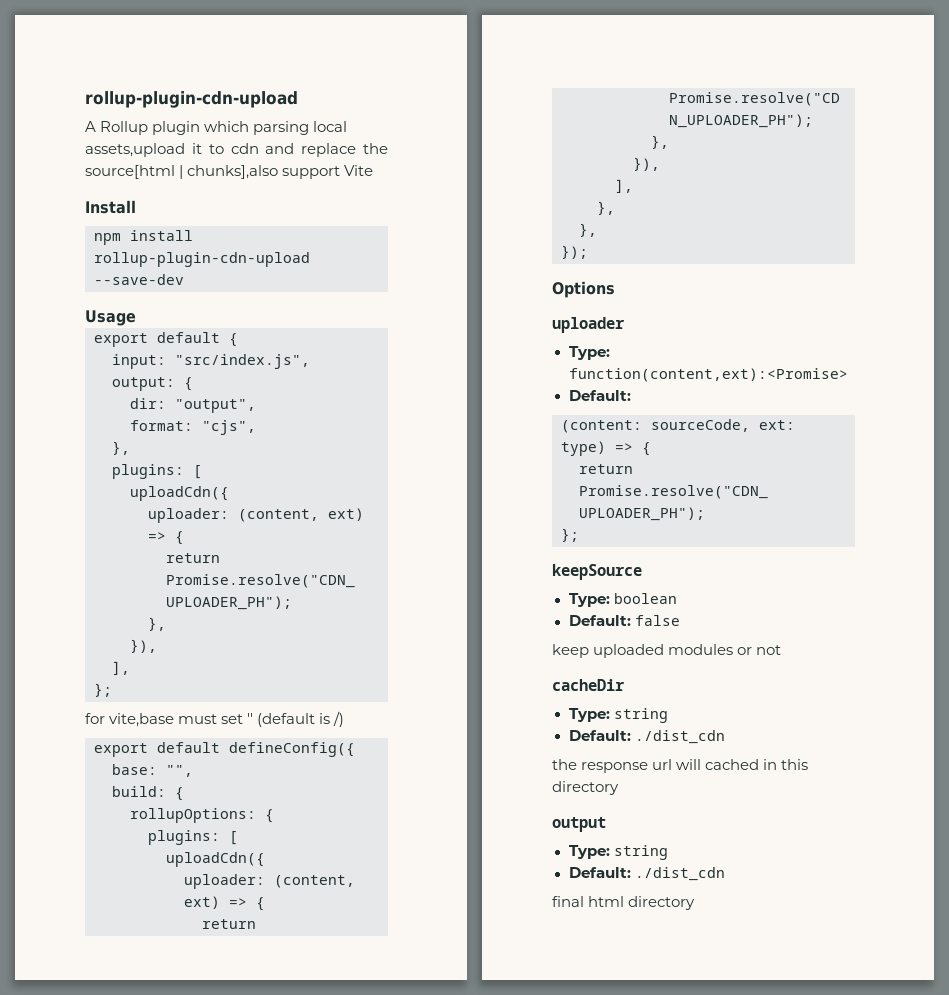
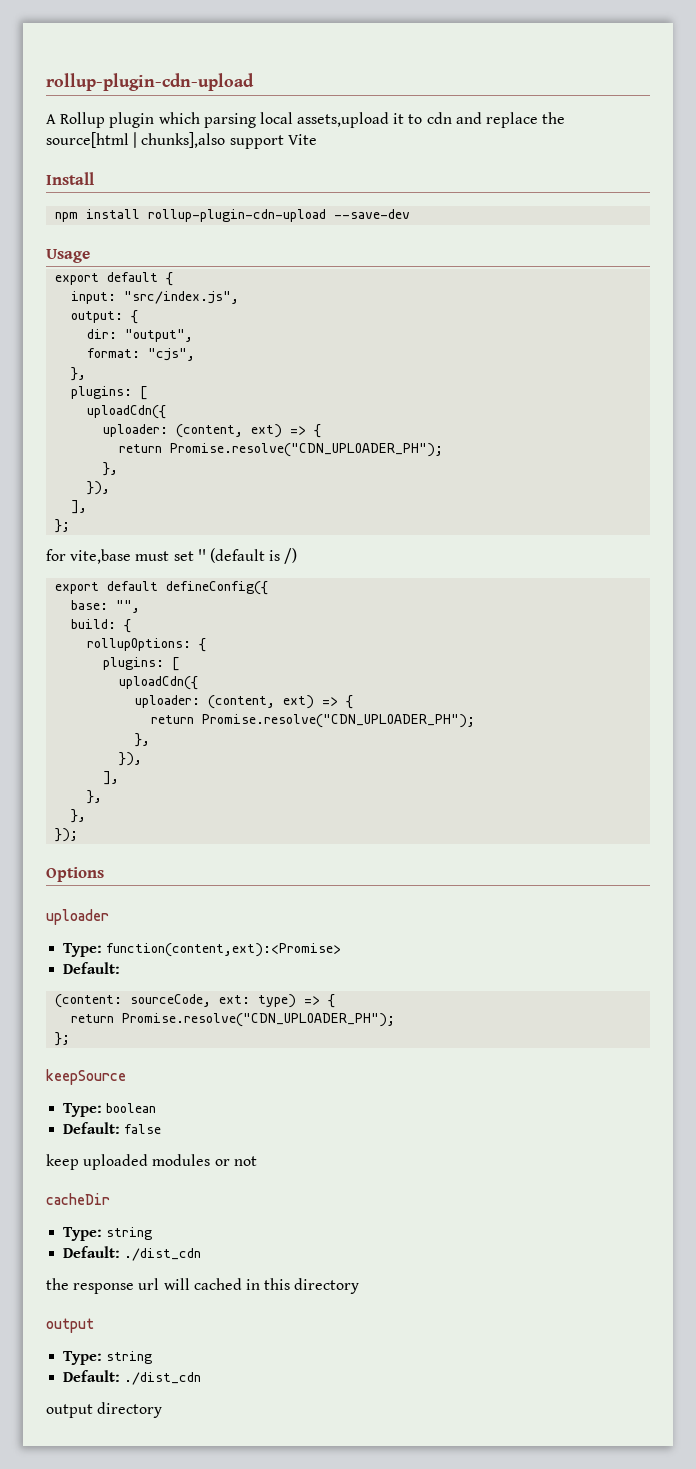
[552,896,625,907] final html -> [46,1404,93,1418] output

